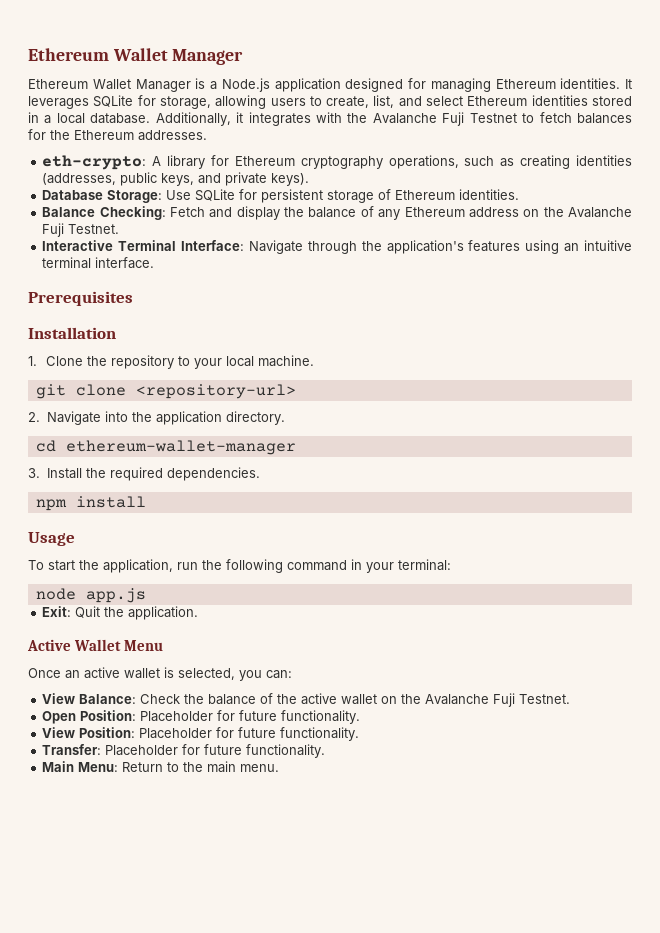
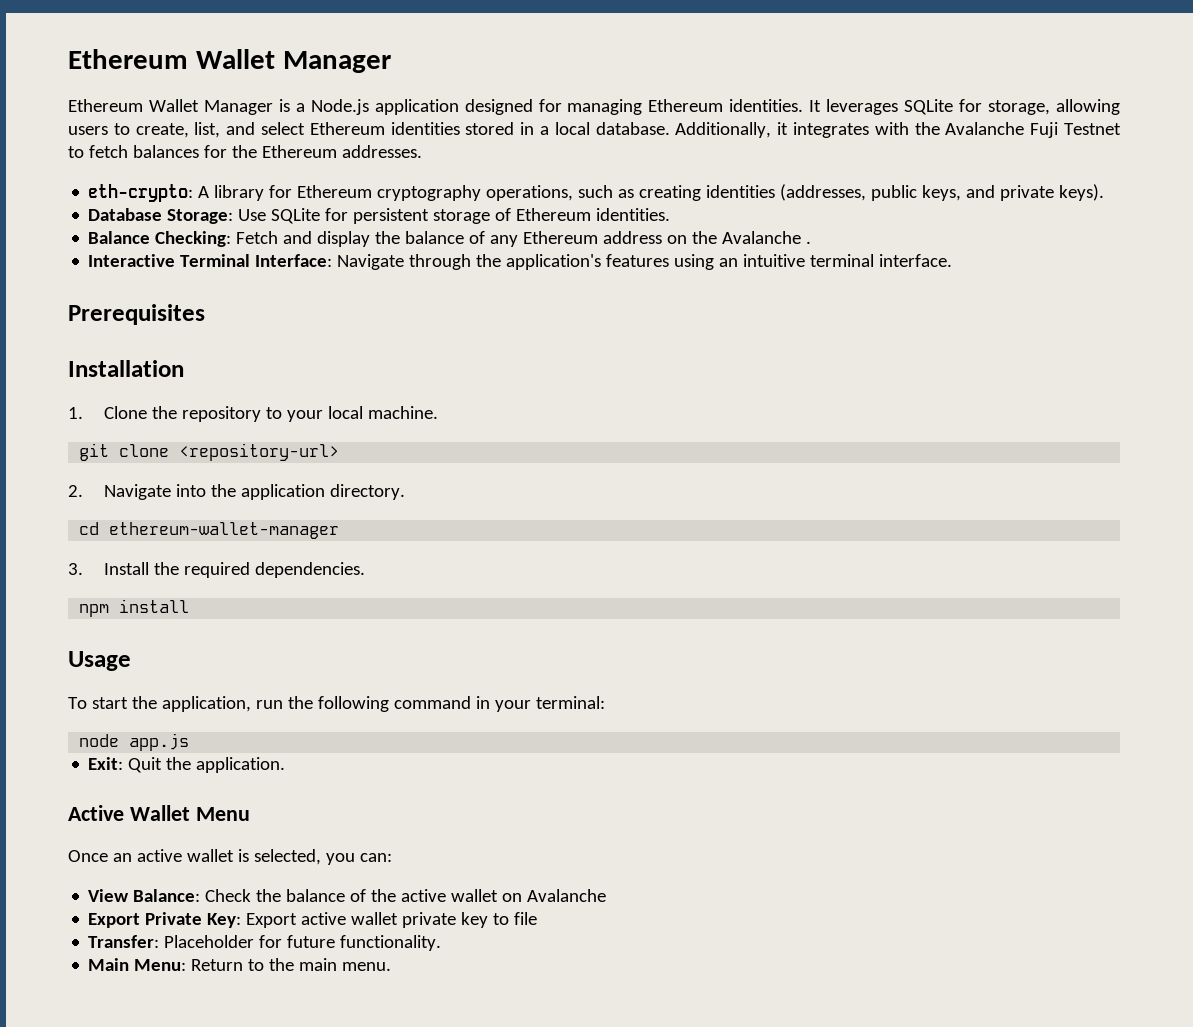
[42,223,120,237] Fuji Testnet. -> [806,241,812,244] .
[401,693,571,707] [42,710,361,724] [42,727,360,741] the Avalanche Fuji Testnet. // Open Position: Placeholder for future functionality. // View Position: Placeholder for future functionality. -> [527,889,607,902] [88,912,538,928] Avalanche // Export Private Key: Export active wallet private key to file

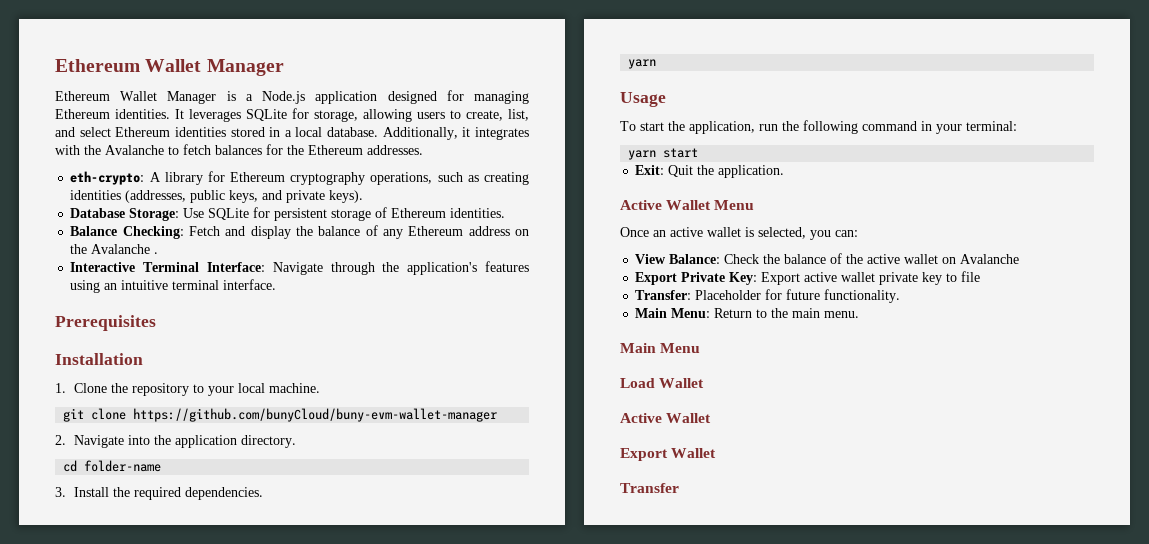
[1030,122,1121,138] Fuji Testnet -> (164, 150) none
[179,443,340,461] <repository-url> -> [133,408,498,422] https://github.com/bunyCloud/buny-evm-wallet-manager
[109,522,340,539] ethereum-wallet-manager -> [84,460,162,472] folder-name
[79,599,190,617] npm install -> [628,59,657,69] yarn
[79,733,190,751] node app.js -> [628,148,699,160] yarn start
(392, 966) none -> [620,343,701,353] [620,378,705,388] [620,413,712,423] [620,448,717,461] [620,483,679,493] // Main Menu // Load Wallet // Active Wallet // Export Wallet // Transfer

